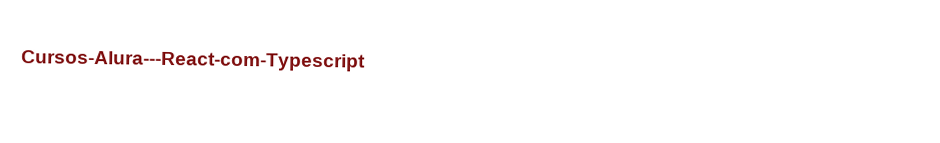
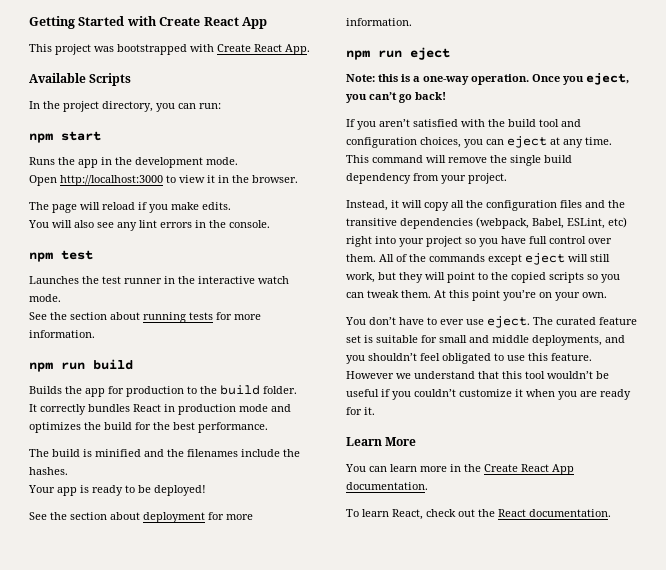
[21,50,366,72] Cursos-Alura---React-com-Typescript -> [29,16,267,29] [29,44,310,55] [29,73,132,86] [29,101,221,112] [29,131,101,143] [29,157,238,168] [29,175,298,186] [29,202,231,213] [28,220,270,231] [29,250,93,262] [29,276,289,284] [29,294,61,302] [29,312,261,323] [29,330,95,338] [29,359,133,372] [29,385,297,397] [29,404,291,415] [29,422,268,433] [29,449,300,457] [29,467,68,475] [28,485,206,496] [29,512,253,523] [346,18,412,26] [346,47,450,60] [346,73,629,85] [346,92,446,103] [346,119,581,130] [346,136,612,148] [346,155,572,166] [346,173,507,184] [346,200,625,211] [346,217,627,229] [346,236,612,247] [346,253,610,265] [346,272,620,283] [346,290,607,301] [345,316,637,328] [346,335,625,346] [346,353,592,364] [346,371,609,379] [346,389,631,400] [346,407,375,415] [346,437,417,446] [345,464,574,475] [346,482,428,490] [346,509,611,520] Getting Started with Create React App // This project was bootstrapped with Create React App. // Available Scripts // In the project directory, you can run: // npm start // Runs the app in the development mode. // Open http://localhost:3000 to view it in the browser. // The page will reload if you make edits. // You will also see any lint errors in the console. // npm test // Launches the test runner in the interactive watch mode. // See the section about running tests for more information. // npm run build // Builds the app for production to the build folder. // It correctly bundles React in production mode and optimizes the build for the best performance. // The build is minified and the filenames include the hashes. // Your app is ready to be deployed! // See the section about deployment for more information. // npm run eject // Note: this is a one-way operation. Once you eject, you can’t go back! // If you aren’t satisfied with the build tool and configuration choices, you can eject at any time. This command will remove the single build dependency from your project. // Instead, it will copy all the configuration files and the transitive dependencies (webpack, Babel, ESLint, etc) right into your project so you have full control over them. All of the commands except eject will still work, but they will point to the copied scripts so you can tweak them. At this point you’re on your own. // You don’t have to ever use eject. The curated feature set is suitable for small and middle deployments, and you shouldn’t feel obligated to use this feature. However we understand that this tool wouldn’t be useful if you couldn’t customize it when you are ready for it. // Learn More // You can learn more in the Create React App documentation. // To learn React, check out the React documentation.

